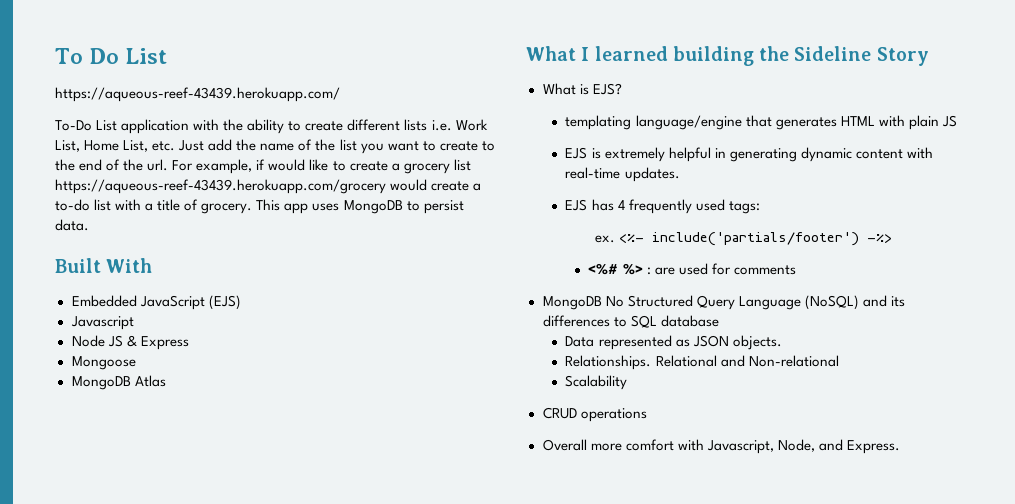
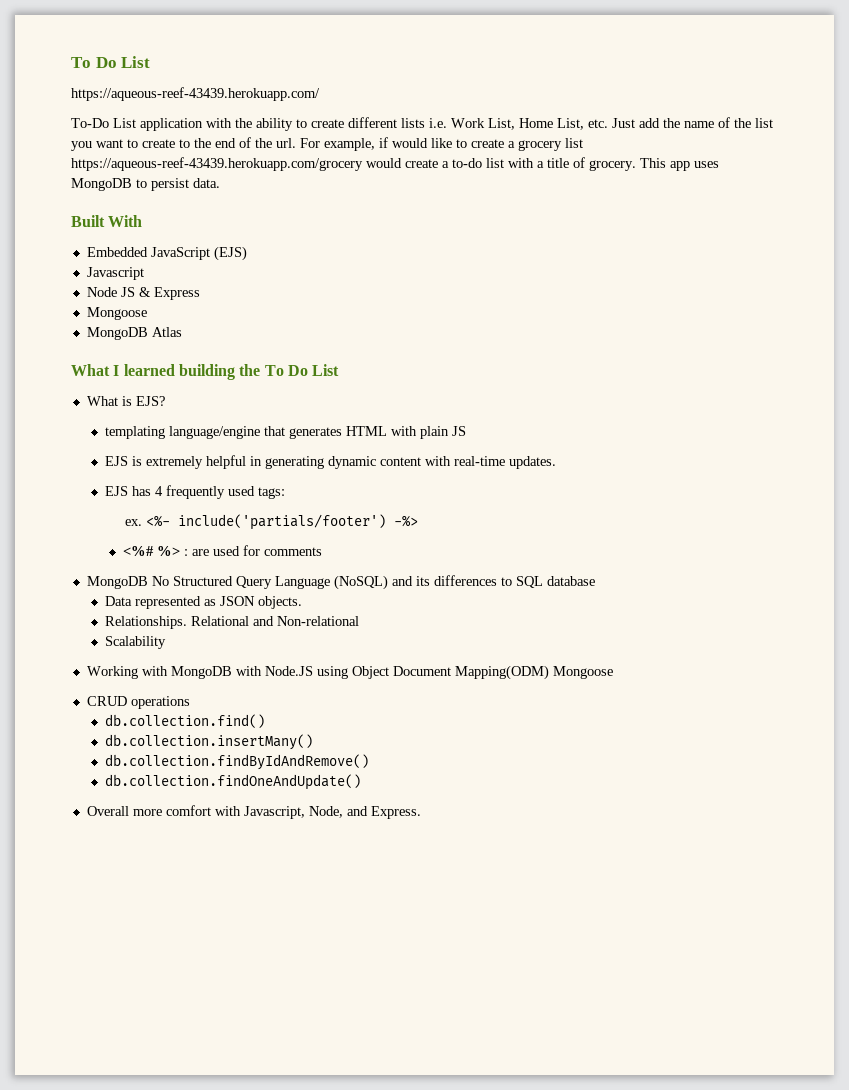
[794,46,929,66] Sideline Story -> [264,364,340,376] To Do List
[542,407,647,422] CRUD operations -> [86,665,613,680] [86,696,190,709] [104,714,265,728] [104,734,313,750] [104,754,369,770] [104,774,361,790] Working with MongoDB with Node.JS using Object Document Mapping(ODM) Mongoose // CRUD operations // db.collection.find() // db.collection.insertMany() // db.collection.findByIdAndRemove() // db.collection.findOneAndUpdate()

